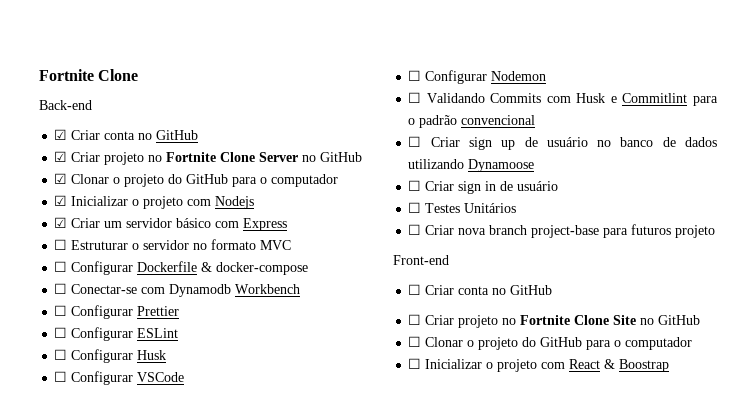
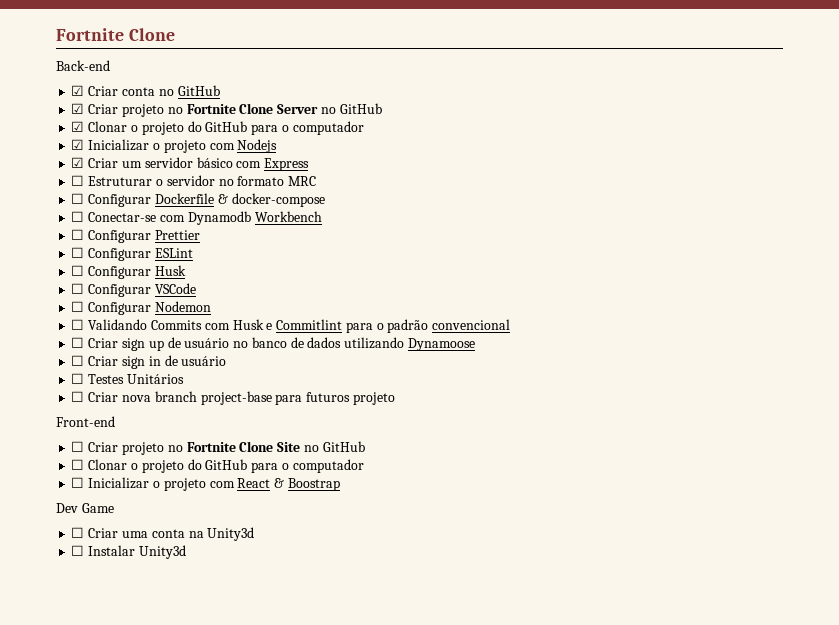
[260,240,292,250] MVC -> [288,176,317,186] MRC
[408,284,553,295] // ☐ Criar conta no GitHub -> (115, 421) none
(670, 365) none -> [56,503,114,513] [71,527,255,541] [71,545,186,559] // Dev Game // ☐ Criar uma conta na Unity3d // ☐ Instalar Unity3d

